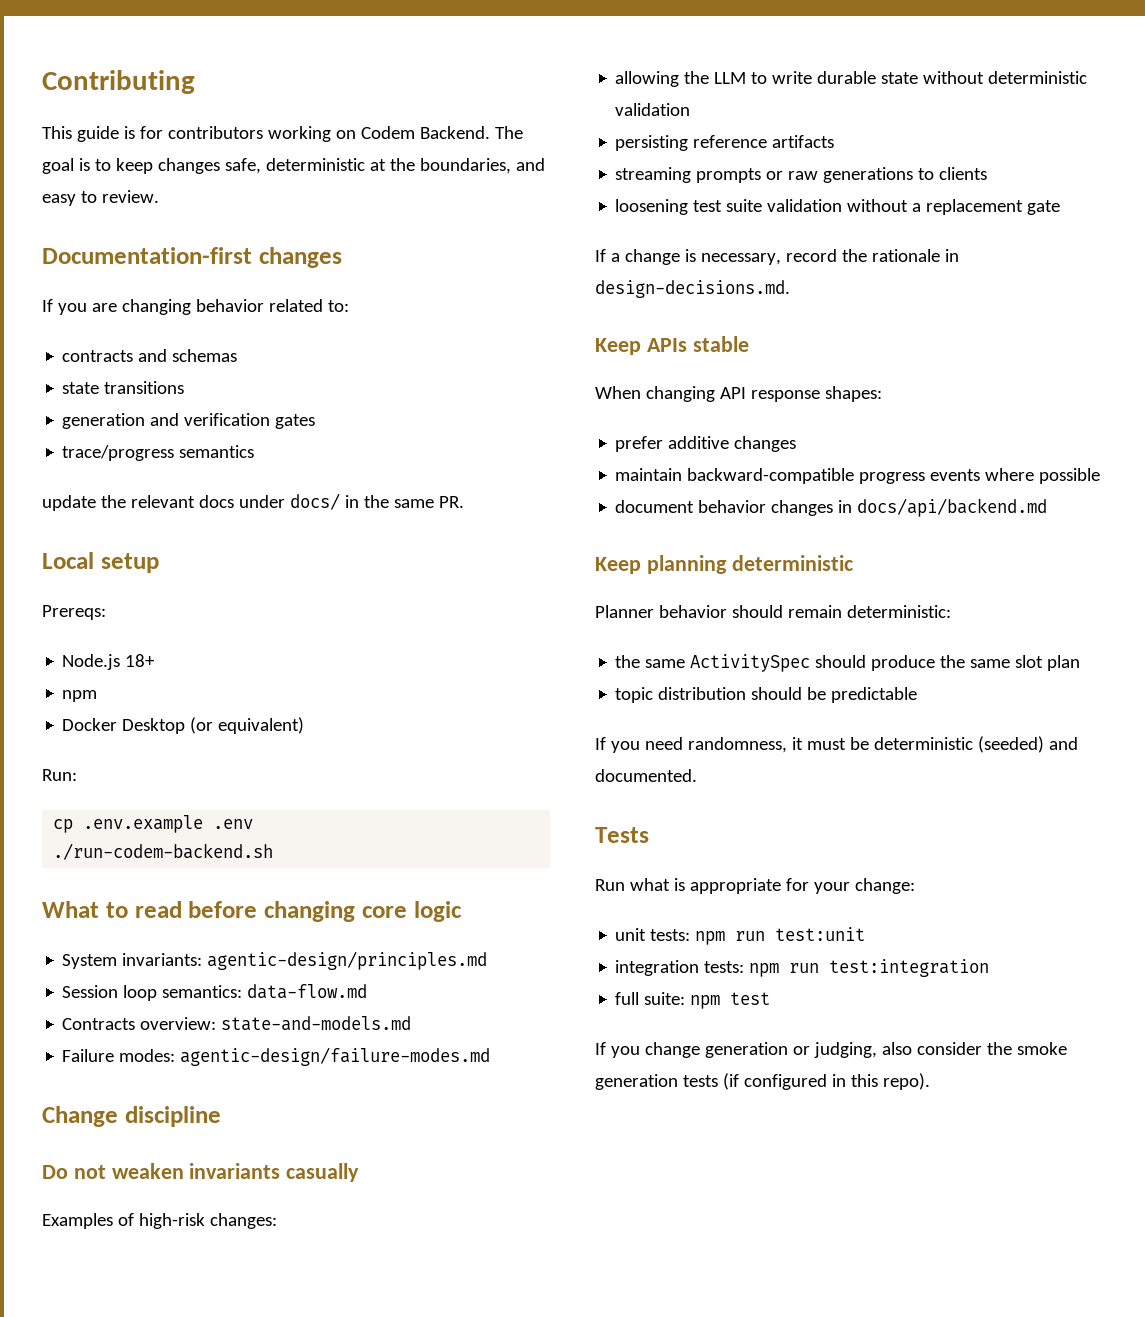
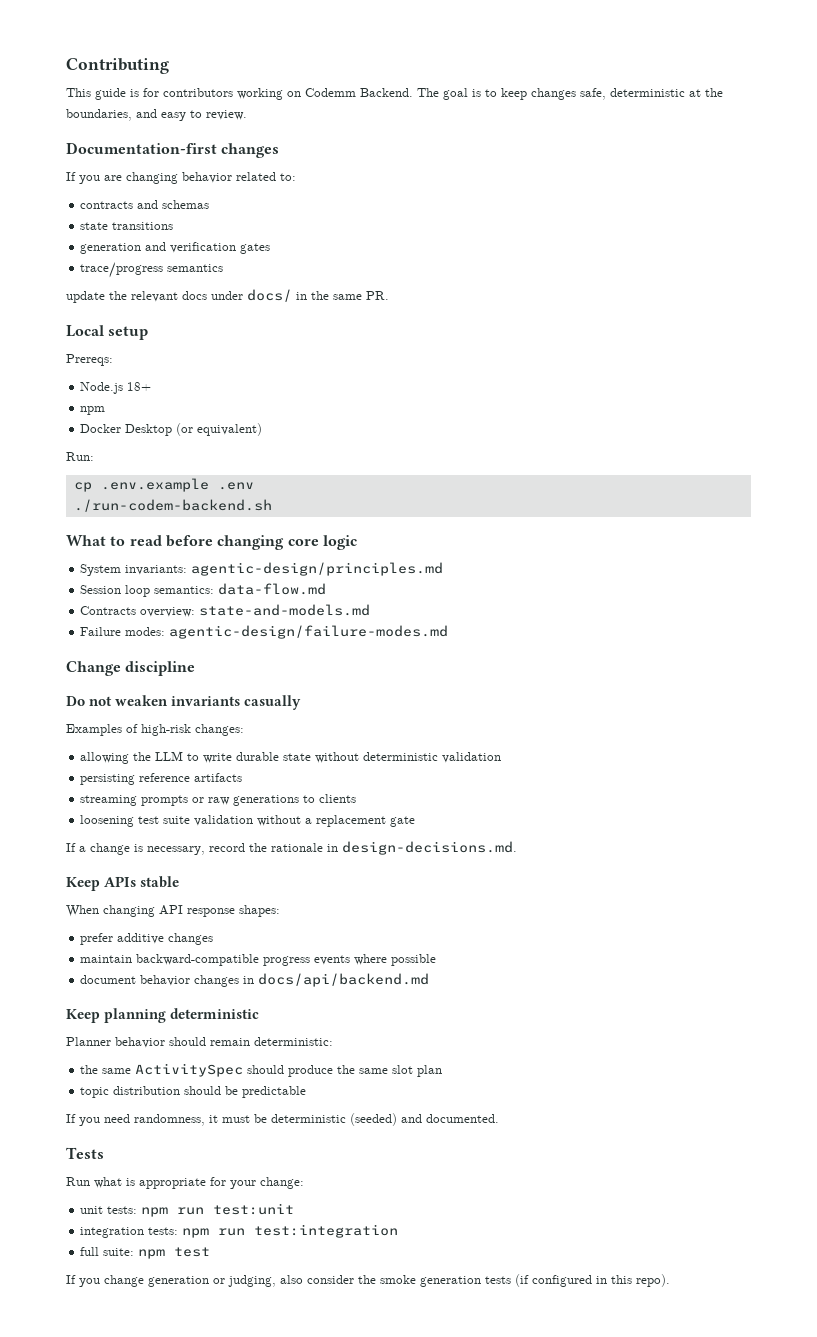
[360,126,415,139] Codem -> [305,88,356,97] Codemm

